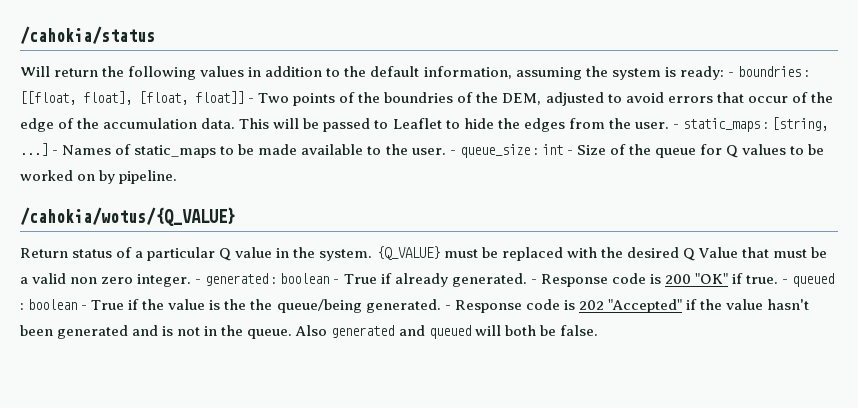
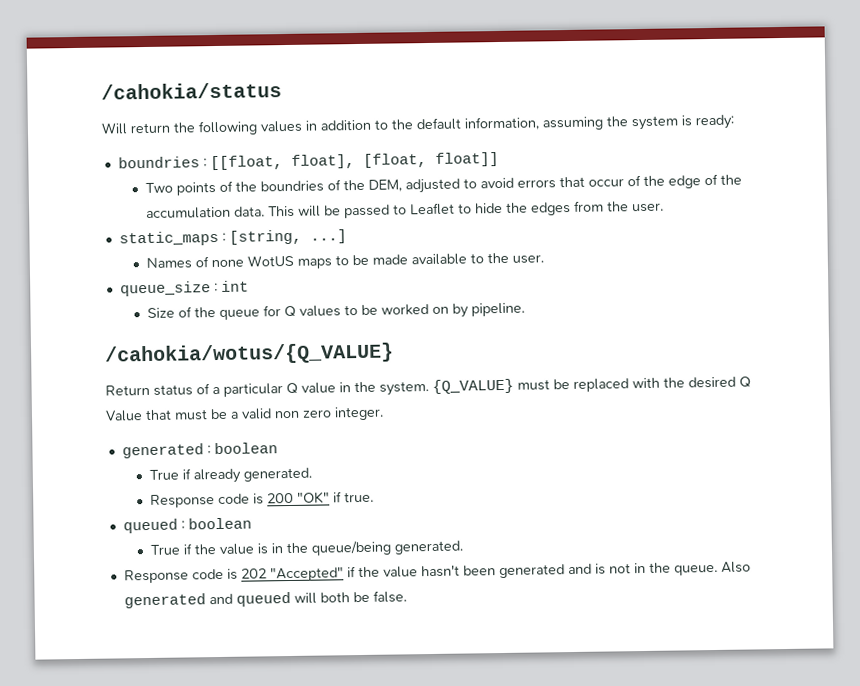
[727,72,734,77] - -> (735, 122) //
[248,98,255,103] - -> (499, 159) //
[672,124,679,129] - -> (665, 207) //
[52,150,59,155] - -> (347, 236) //
[134,145,217,158] static_maps -> [211,254,333,269] none WotUS maps
[449,150,456,155] - -> (545, 259) //
[566,150,573,155] - -> (249, 286) //
[195,279,202,284] - -> (384, 413) //
[333,279,340,284] - -> (278, 448) //
[530,279,537,284] - -> (313, 474) //
[782,279,789,284] - -> (375, 497) //
[81,305,88,310] - -> (252, 523) //
[224,299,247,310] the -> [271,543,284,554] in
[444,305,451,310] - -> (464, 547) //

